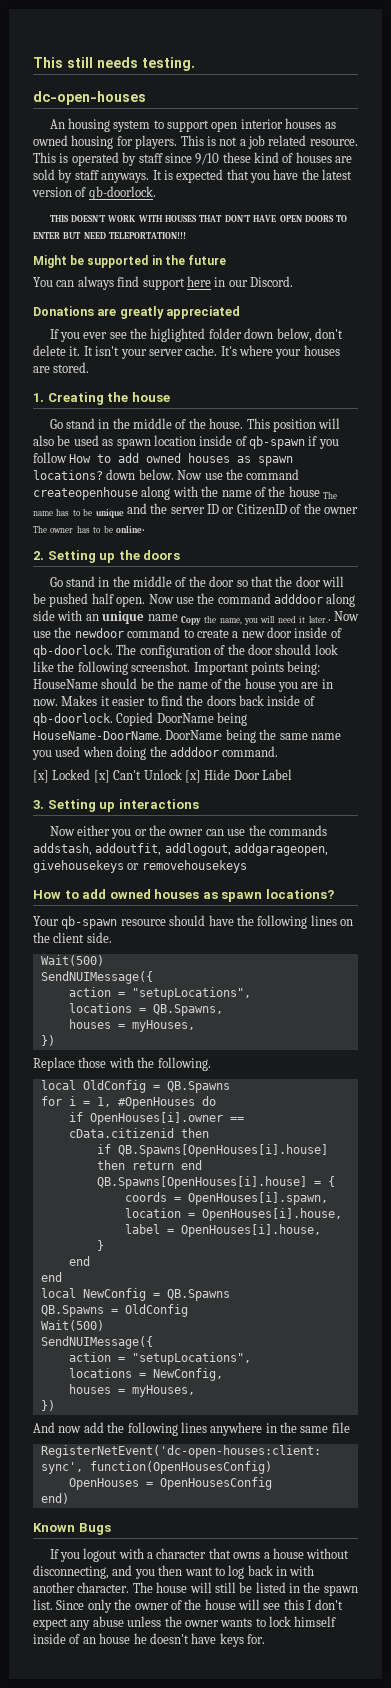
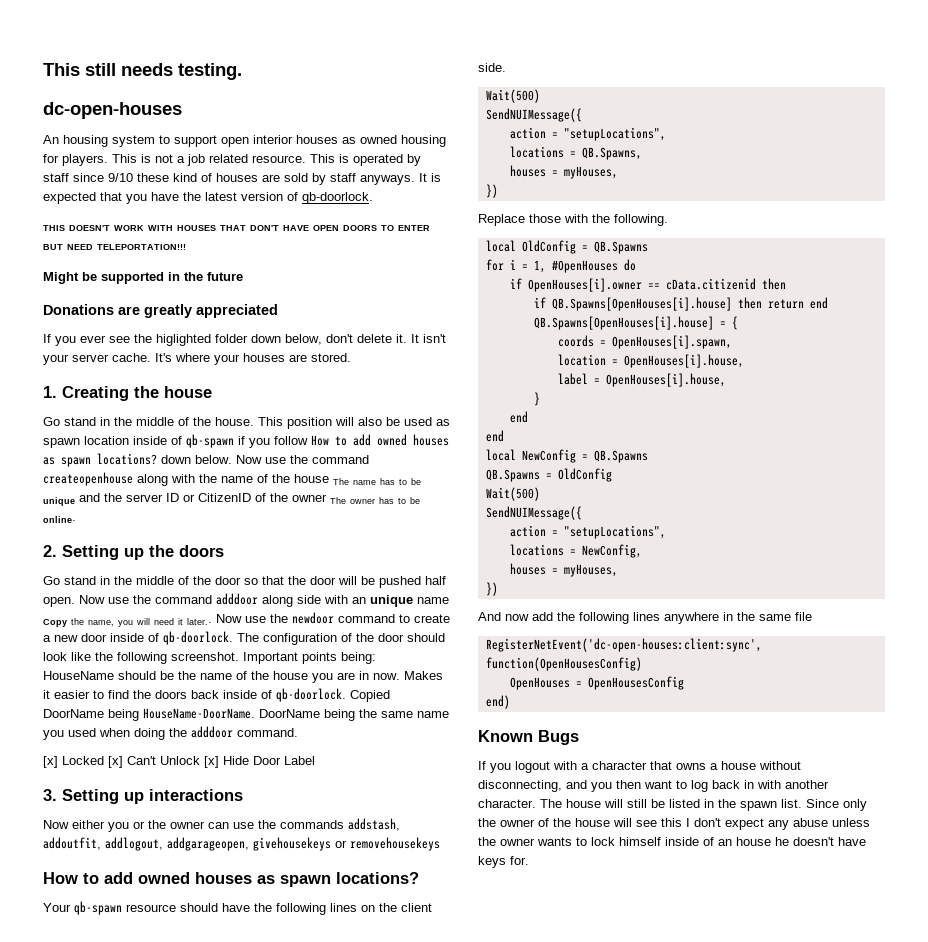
[33,276,293,290] // You can always find support here in our Discord. -> (243, 276) none

